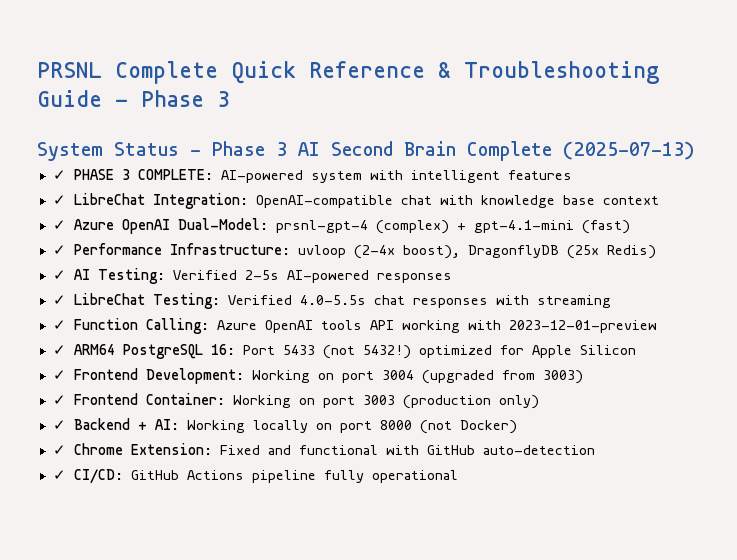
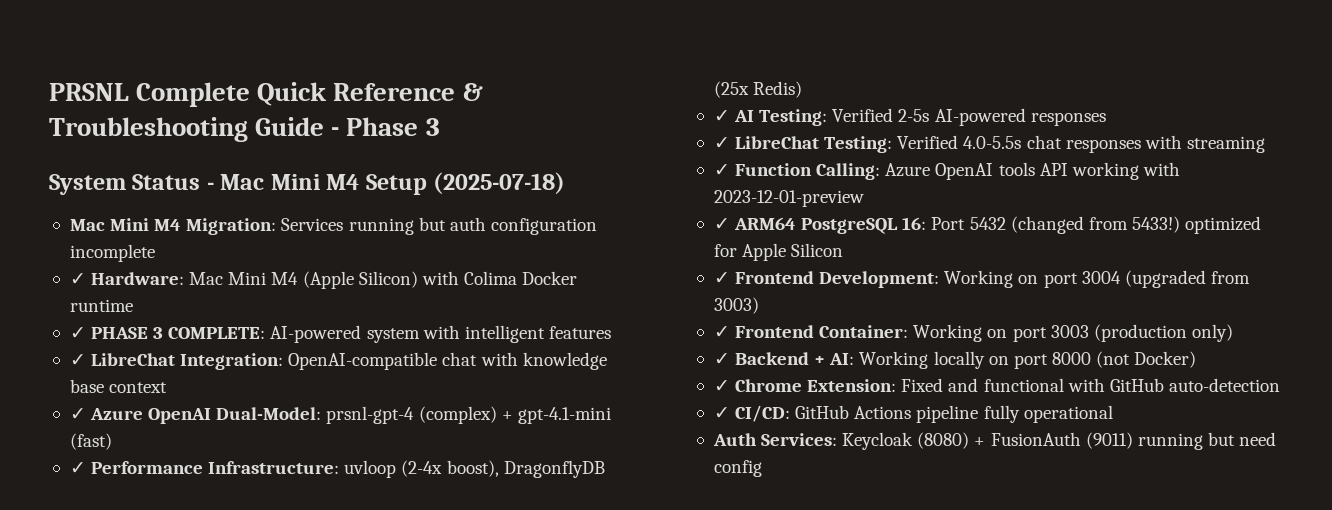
[212,141,695,161] Phase 3 AI Second Brain Complete (2025-07-13) -> [220,172,566,195] [69,217,597,235] [69,244,155,262] [69,271,578,289] [69,299,133,312] Mac Mini M4 Setup (2025-07-18) // Mac Mini M4 Migration: Services running but auth configuration incomplete // ✓ Hardware: Mac Mini M4 (Apple Silicon) with Colima Docker runtime
[282,345,411,359] 5433 (not 5432!) -> [969,216,1180,234] 5432 (changed from 5433!)
(458, 476) none -> [712,432,1277,450] [713,460,762,477] // Auth Services: Keycloak (8080) + FusionAuth (9011) running but need config

